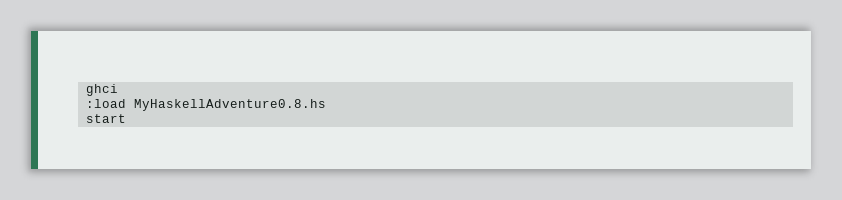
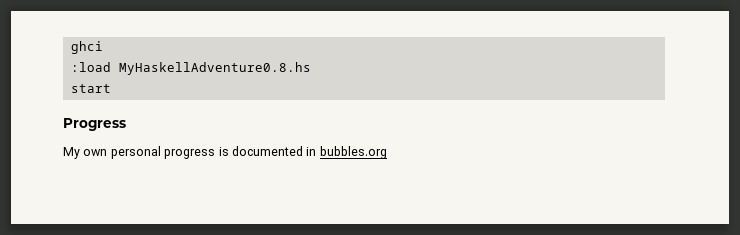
(126, 118) none -> [63,118,126,131] [63,146,387,159] // Progress // My own personal progress is documented in bubbles.org

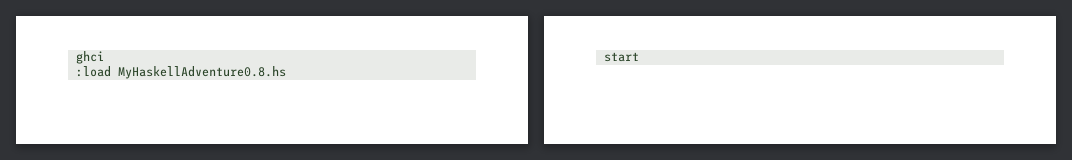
[63,118,126,131] [63,146,387,159] // Progress // My own personal progress is documented in bubbles.org -> (639, 57) none

